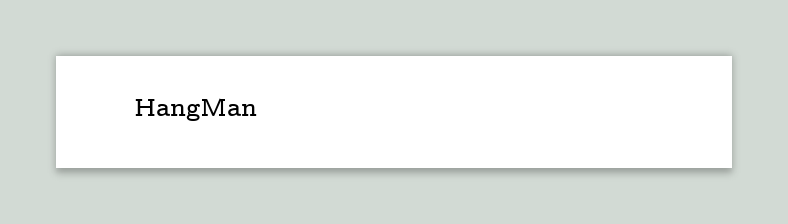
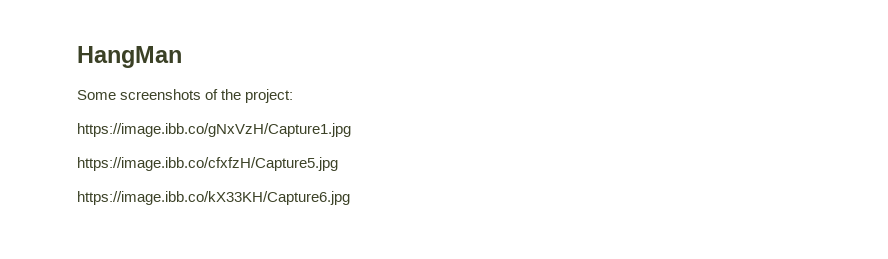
(257, 109) none -> [77,89,294,103] [77,123,351,137] [77,157,338,171] [77,191,350,205] // Some screenshots of the project: // https://image.ibb.co/gNxVzH/Capture1.jpg // https://image.ibb.co/cfxfzH/Capture5.jpg // https://image.ibb.co/kX33KH/Capture6.jpg

